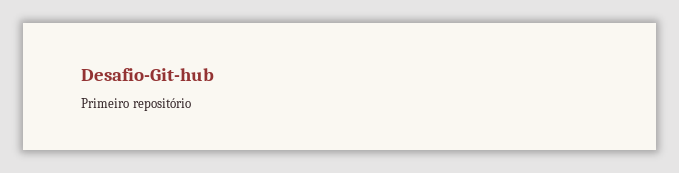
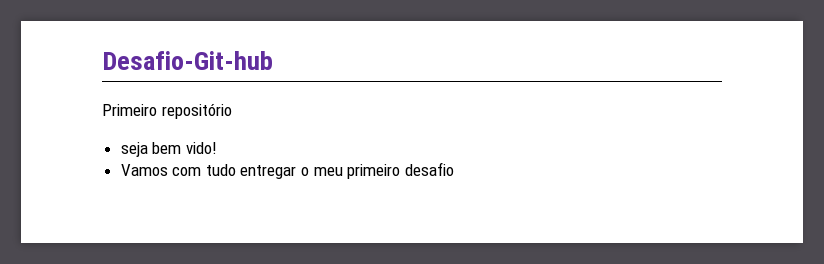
(191, 104) none -> [120,142,217,157] [120,162,454,179] // seja bem vido! // Vamos com tudo entregar o meu primeiro desafio

